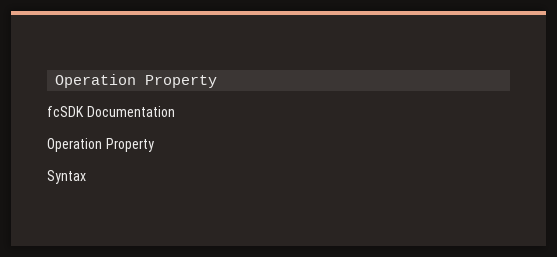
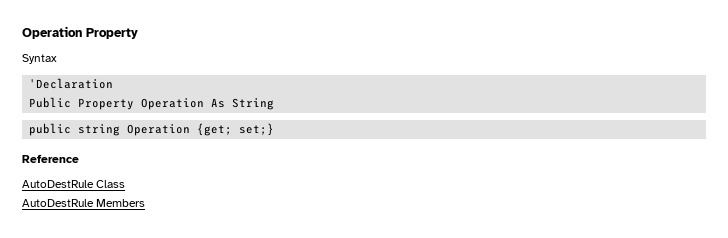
[55,74,218,88] [47,106,175,117] [47,138,154,152] [47,170,86,184] Operation Property // fcSDK Documentation // Operation Property // Syntax -> [22,26,138,39] [22,54,57,64] [29,78,114,89] [29,97,275,110] [29,123,275,136] [22,154,79,163] [22,180,126,188] [22,199,146,207] Operation Property // Syntax // 'Declaration // Public Property Operation As String // public string Operation {get; set;} // Reference // AutoDestRule Class // AutoDestRule Members

